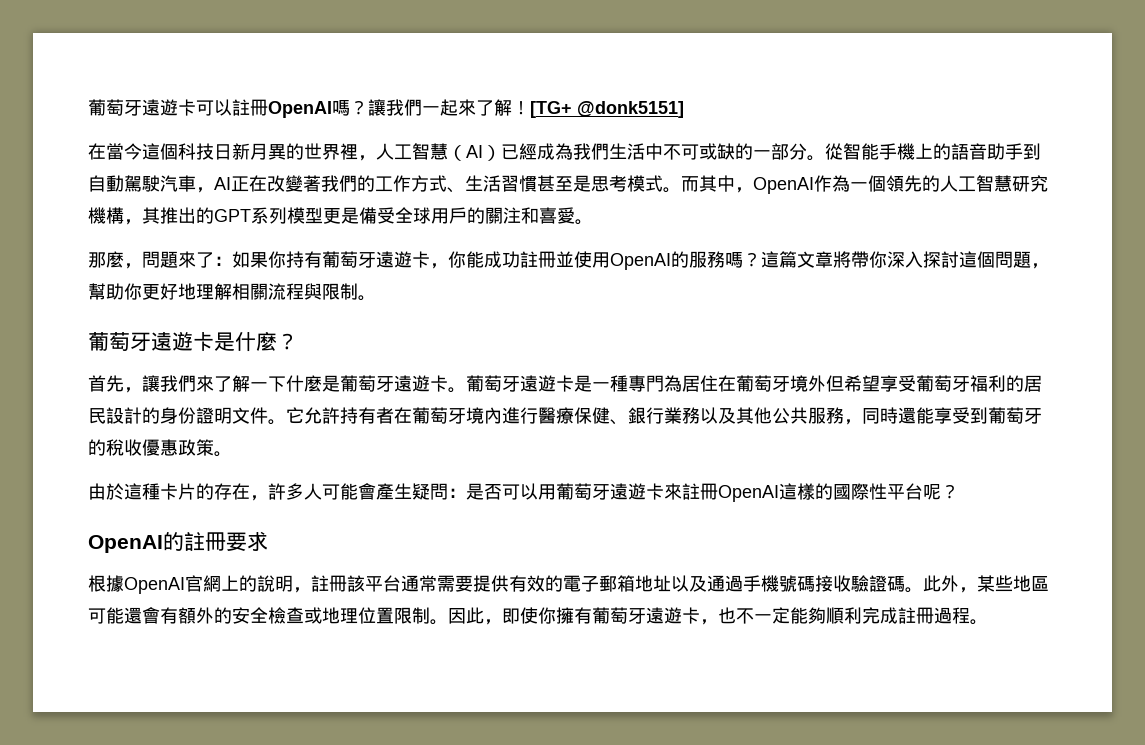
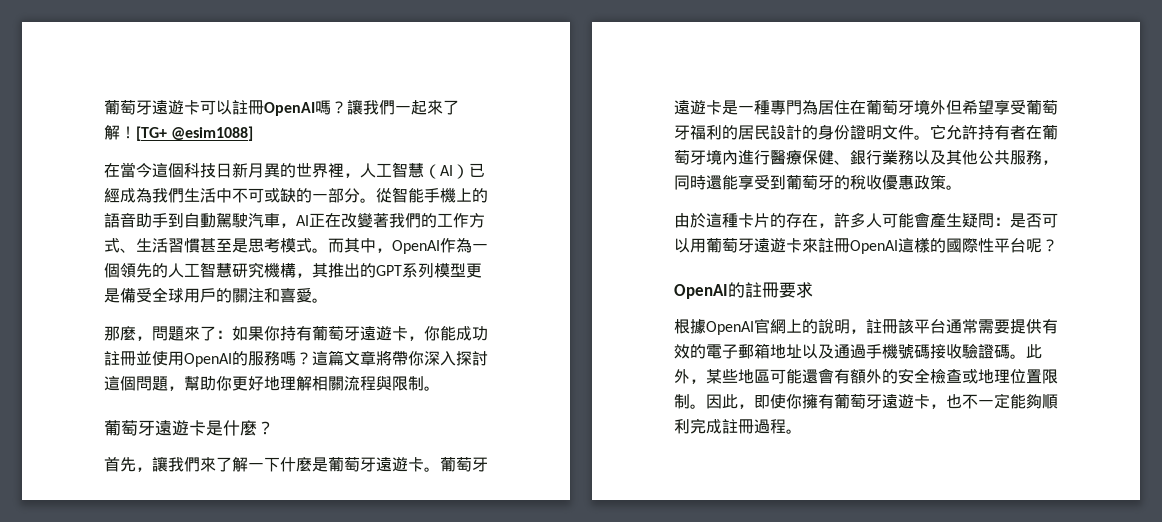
[577,101,684,118] @donk5151] -> [171,126,254,141] @esim1088]

